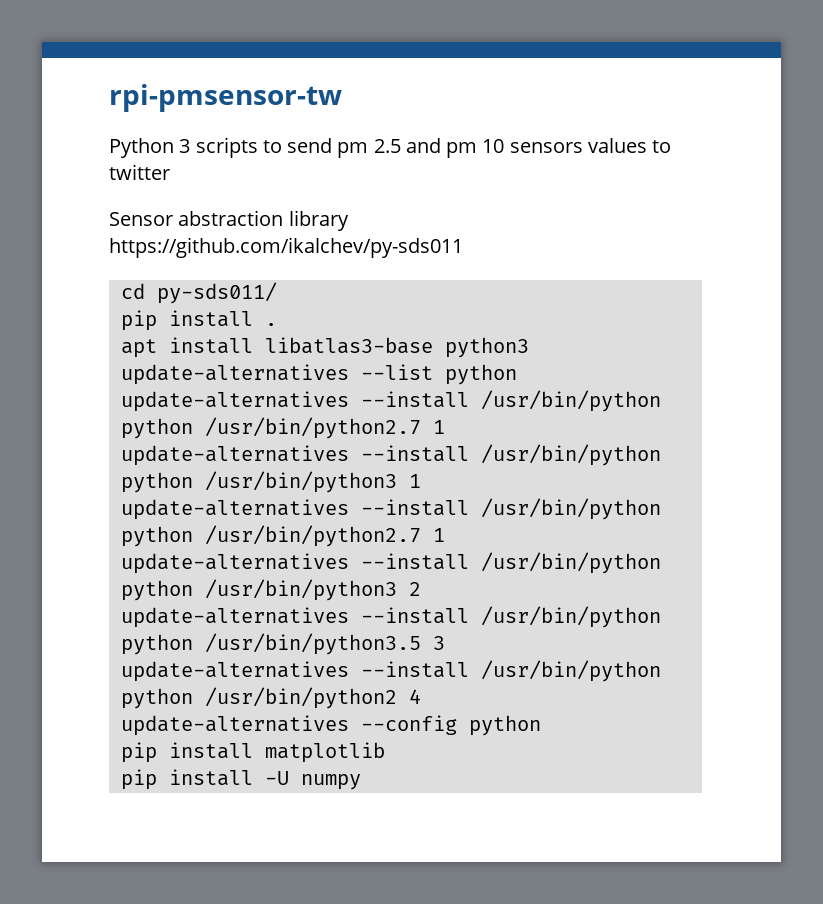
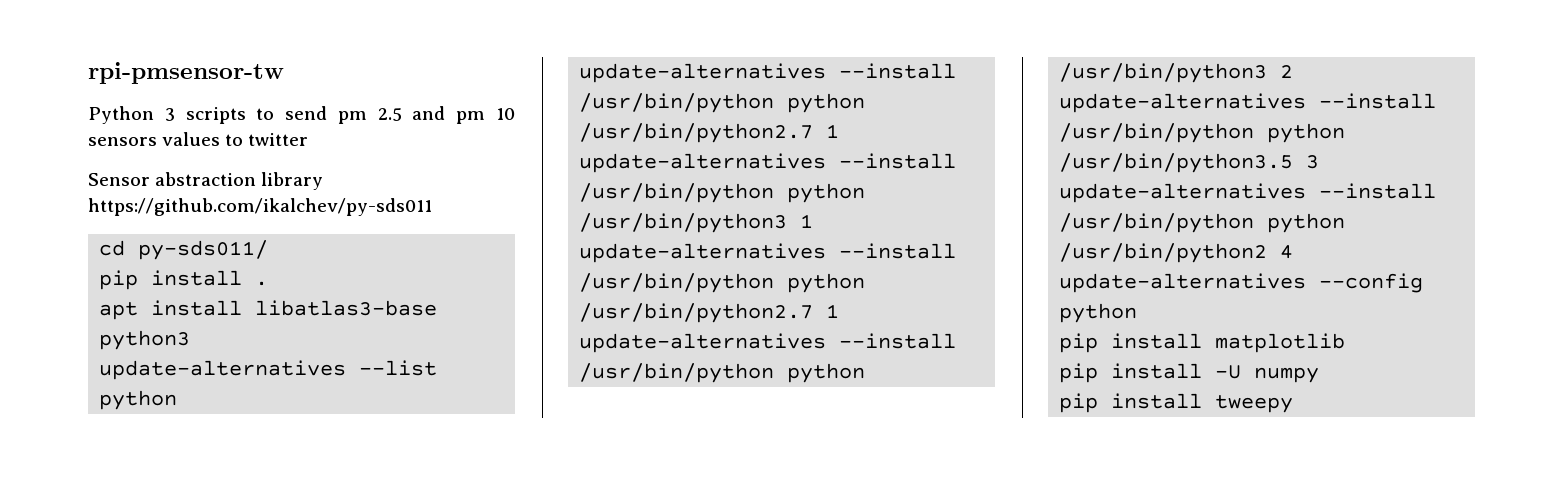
(361, 782) none -> [1059,393,1294,413] // pip install tweepy

